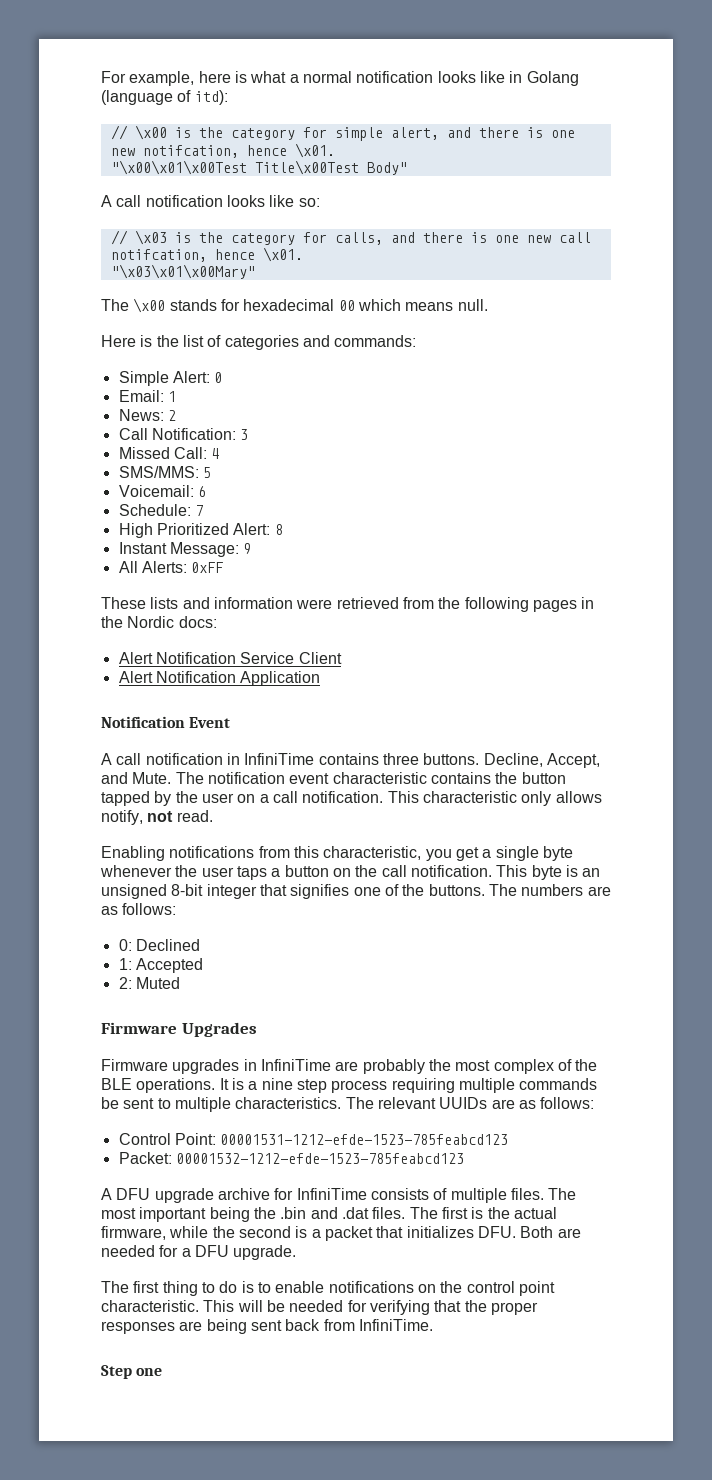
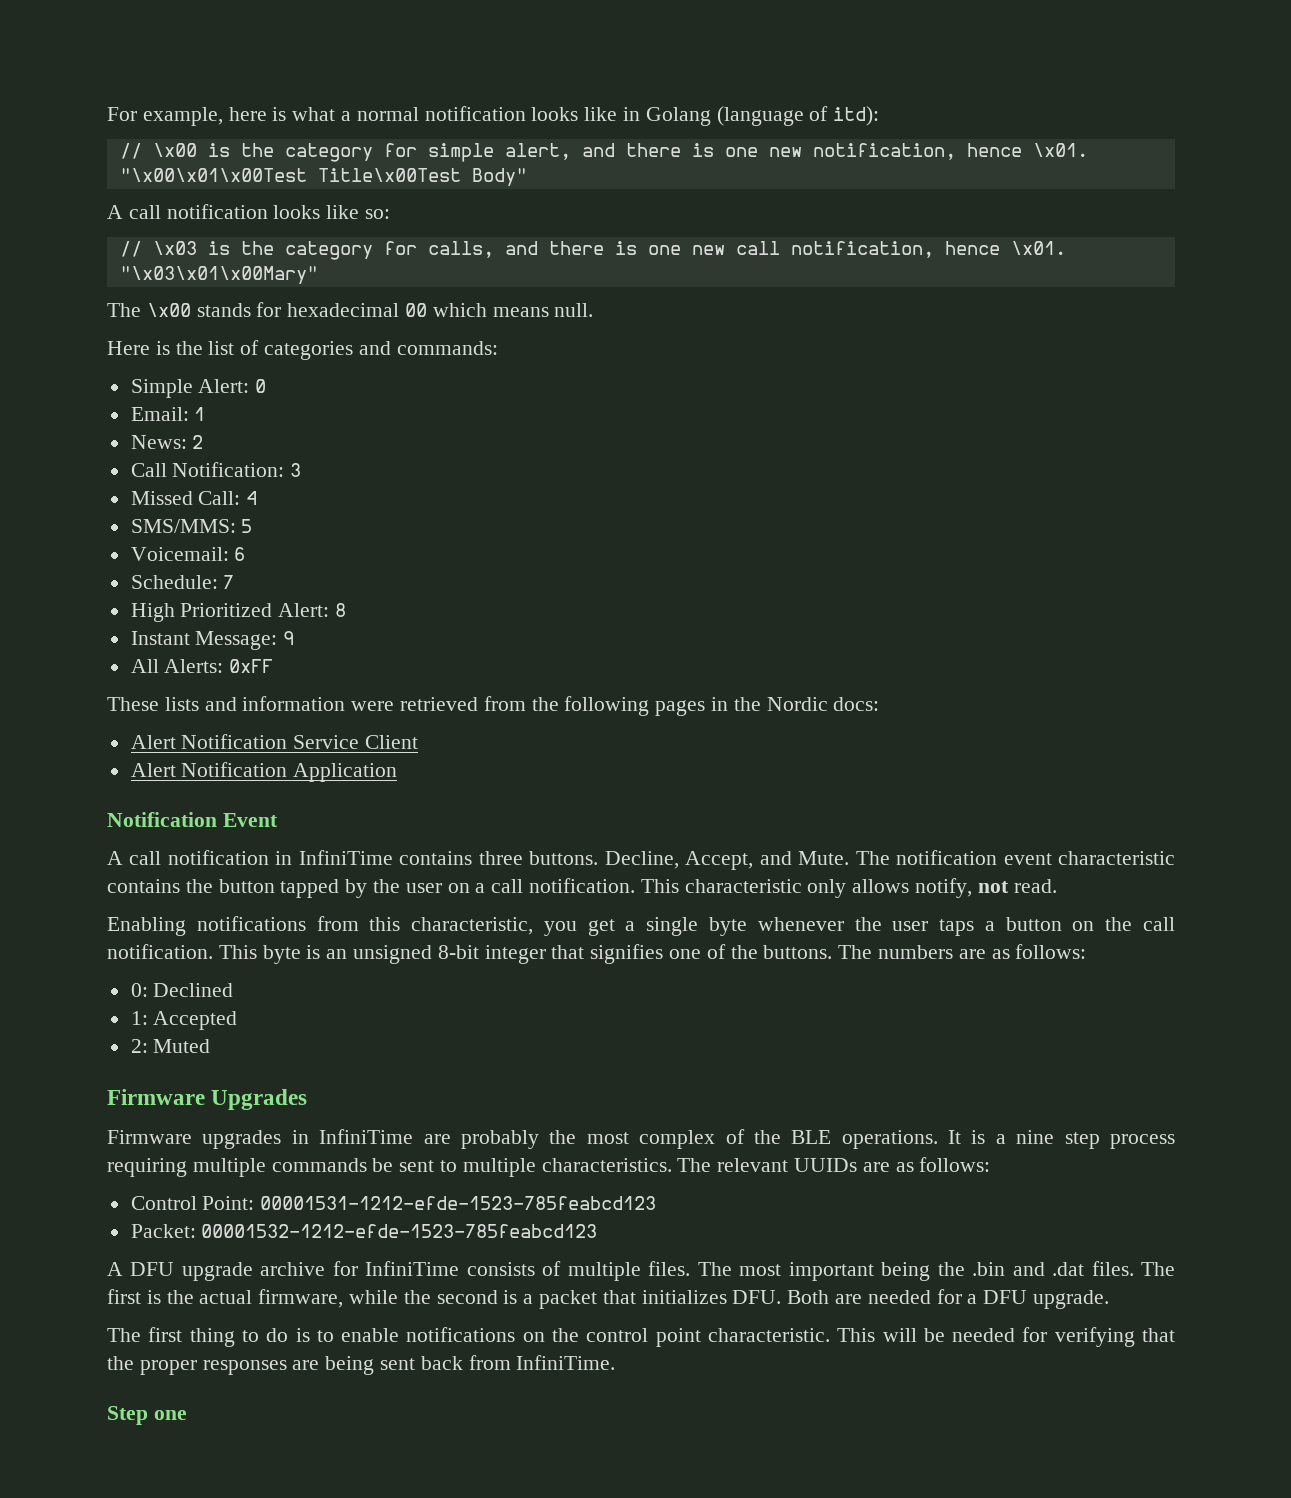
[142,145,239,158] notifcation, -> [812,143,956,160] notification,
[110,249,207,262] notifcation, -> [790,241,934,258] notification,

